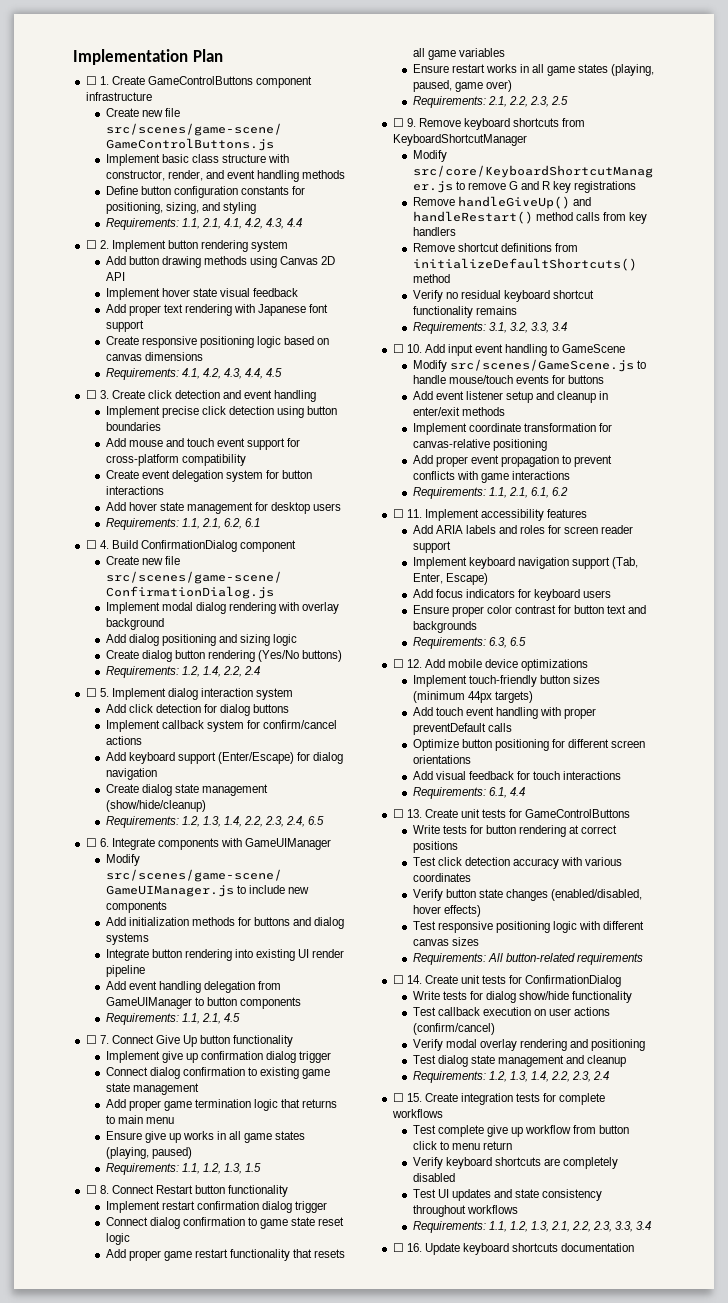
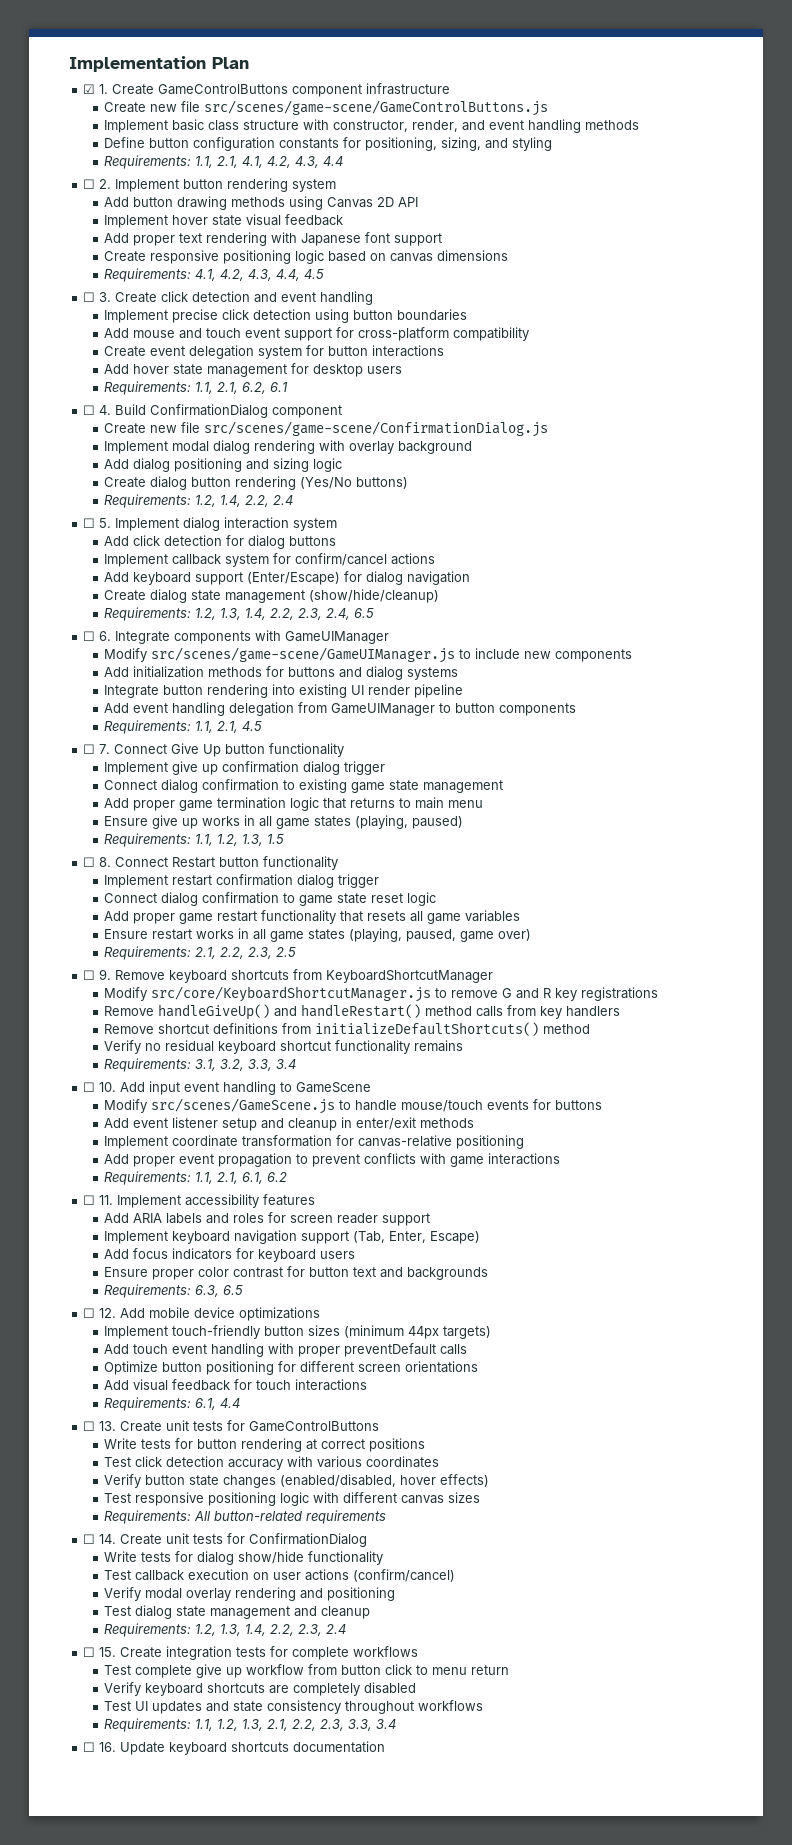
[85,76,97,85] ☐ -> [83,84,96,94] ☑

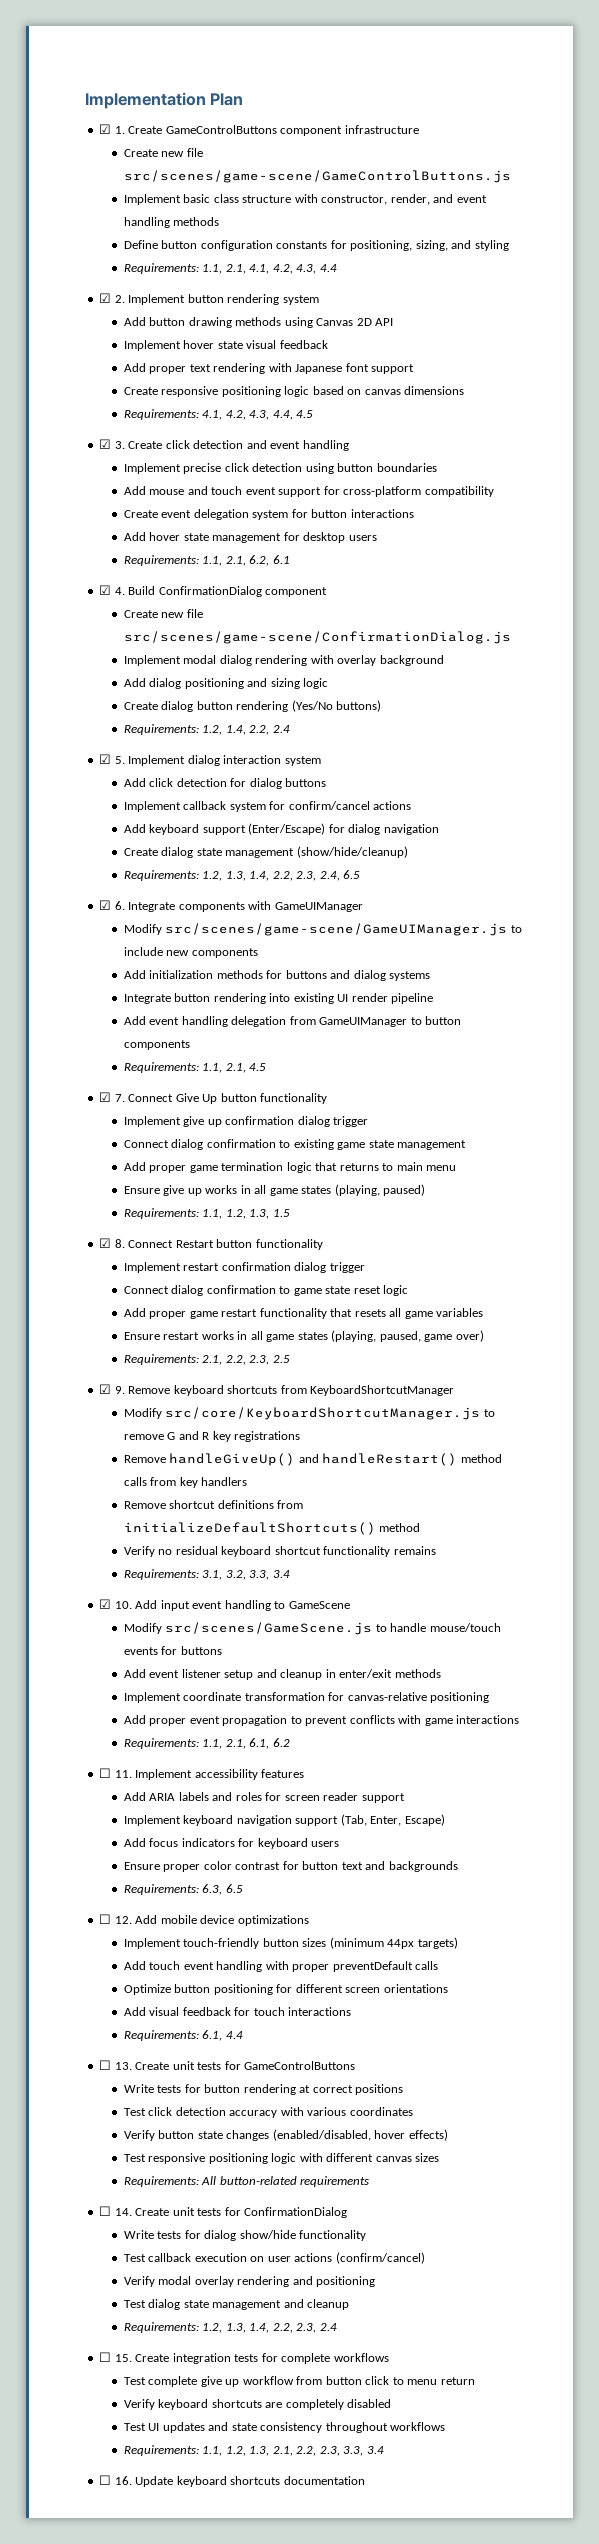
[83,179,96,189] ☐ -> [99,293,112,303] ☑
[83,292,96,302] ☐ -> [99,439,112,449] ☑
[83,405,96,415] ☐ -> [99,585,112,595] ☑
[83,518,96,528] ☐ -> [99,754,112,764] ☑
[83,631,96,641] ☐ -> [99,900,112,910] ☑
[83,744,96,754] ☐ -> [99,1092,112,1102] ☑
[83,857,96,867] ☐ -> [99,1238,112,1248] ☑
[83,970,96,980] ☐ -> [99,1384,112,1394] ☑
[83,1082,96,1092] ☐ -> [99,1599,112,1609] ☑

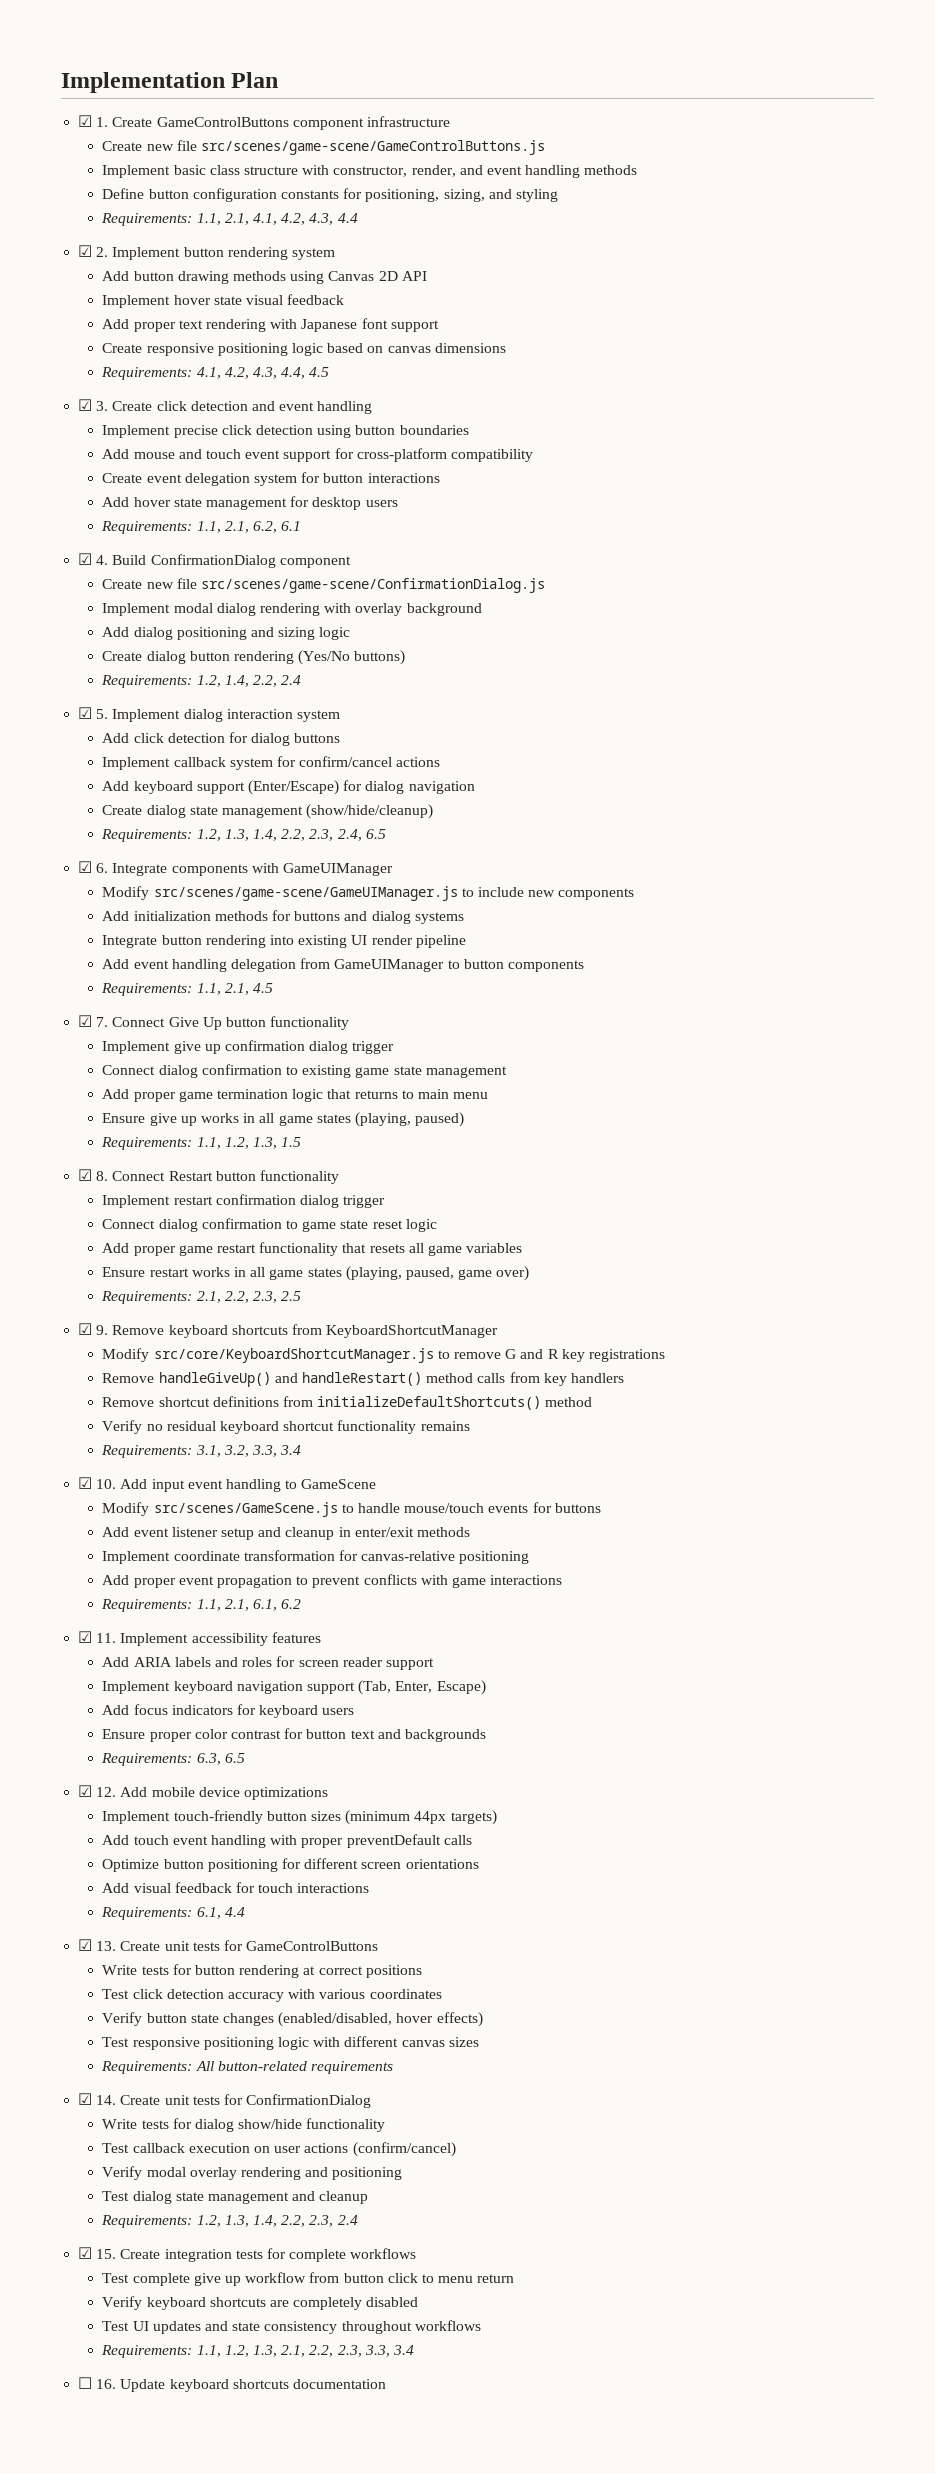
[99,1768,112,1778] ☐ -> [78,1631,93,1643] ☑
[99,1914,112,1924] ☐ -> [78,1785,93,1797] ☑
[99,2060,112,2070] ☐ -> [78,1939,93,1951] ☑
[99,2206,112,2216] ☐ -> [78,2093,93,2105] ☑
[99,2352,112,2362] ☐ -> [78,2247,93,2259] ☑

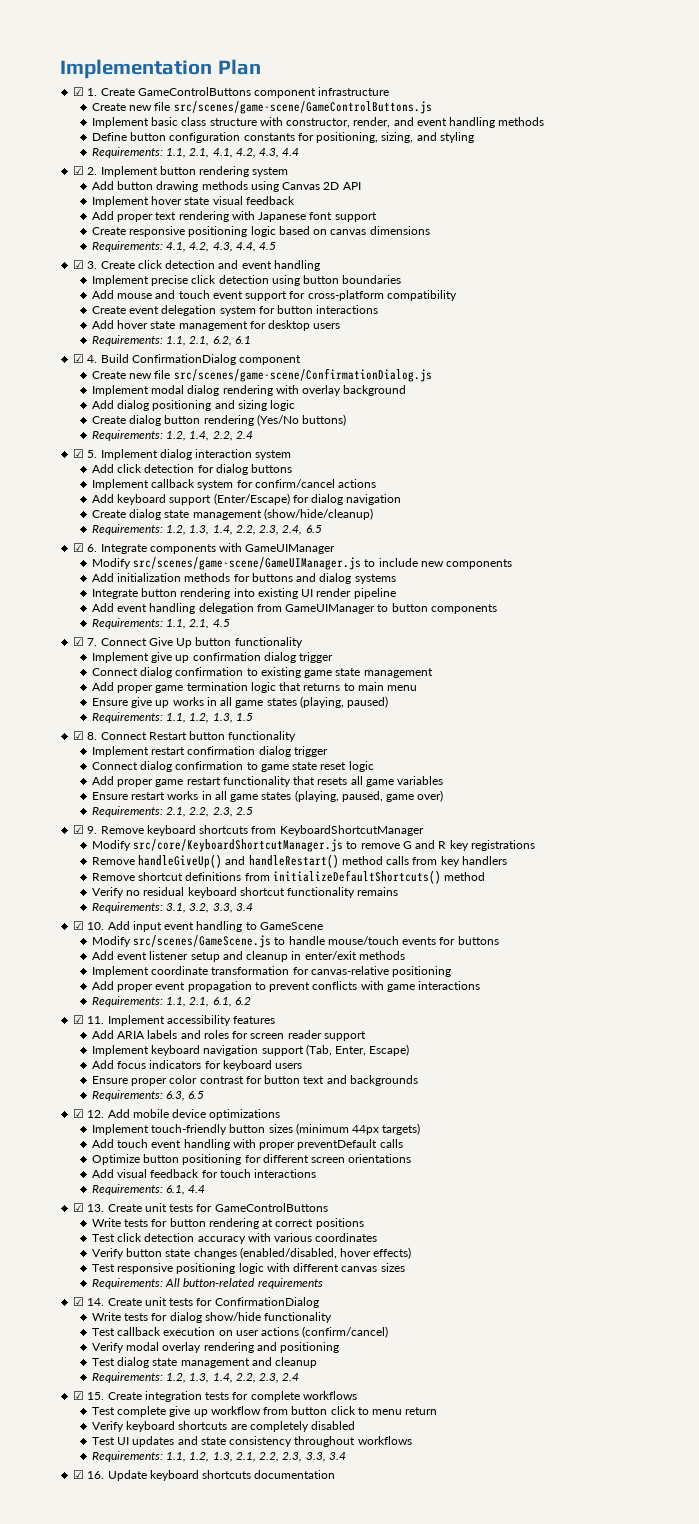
[78,2377,93,2389] ☐ -> [73,1470,85,1479] ☑

